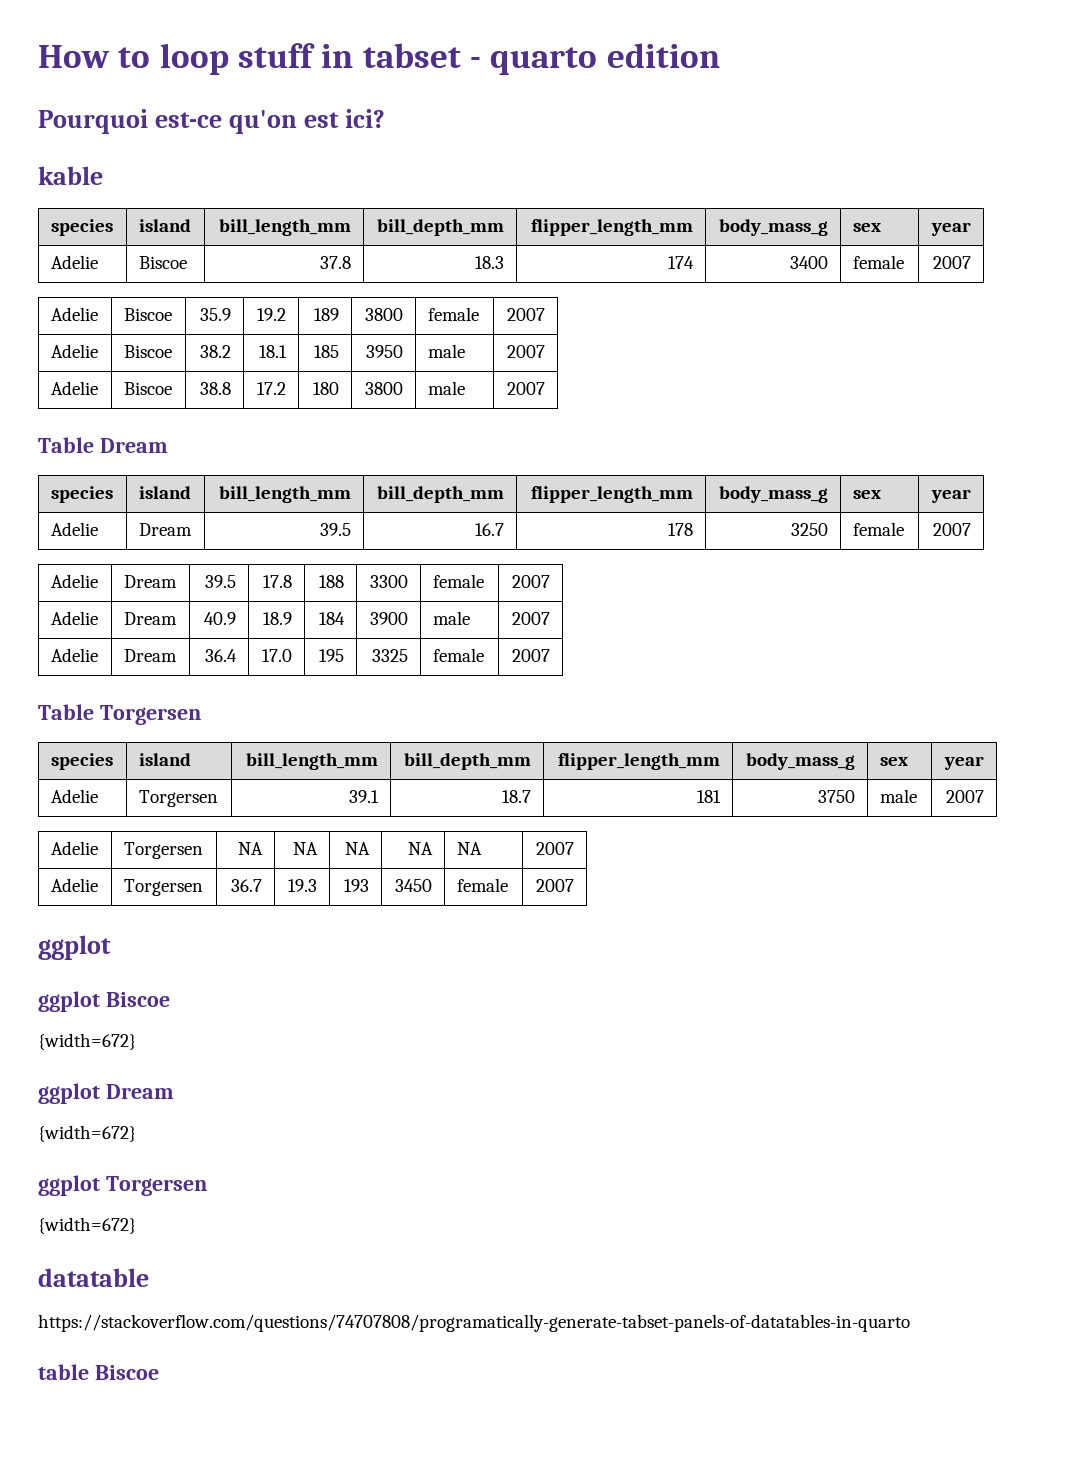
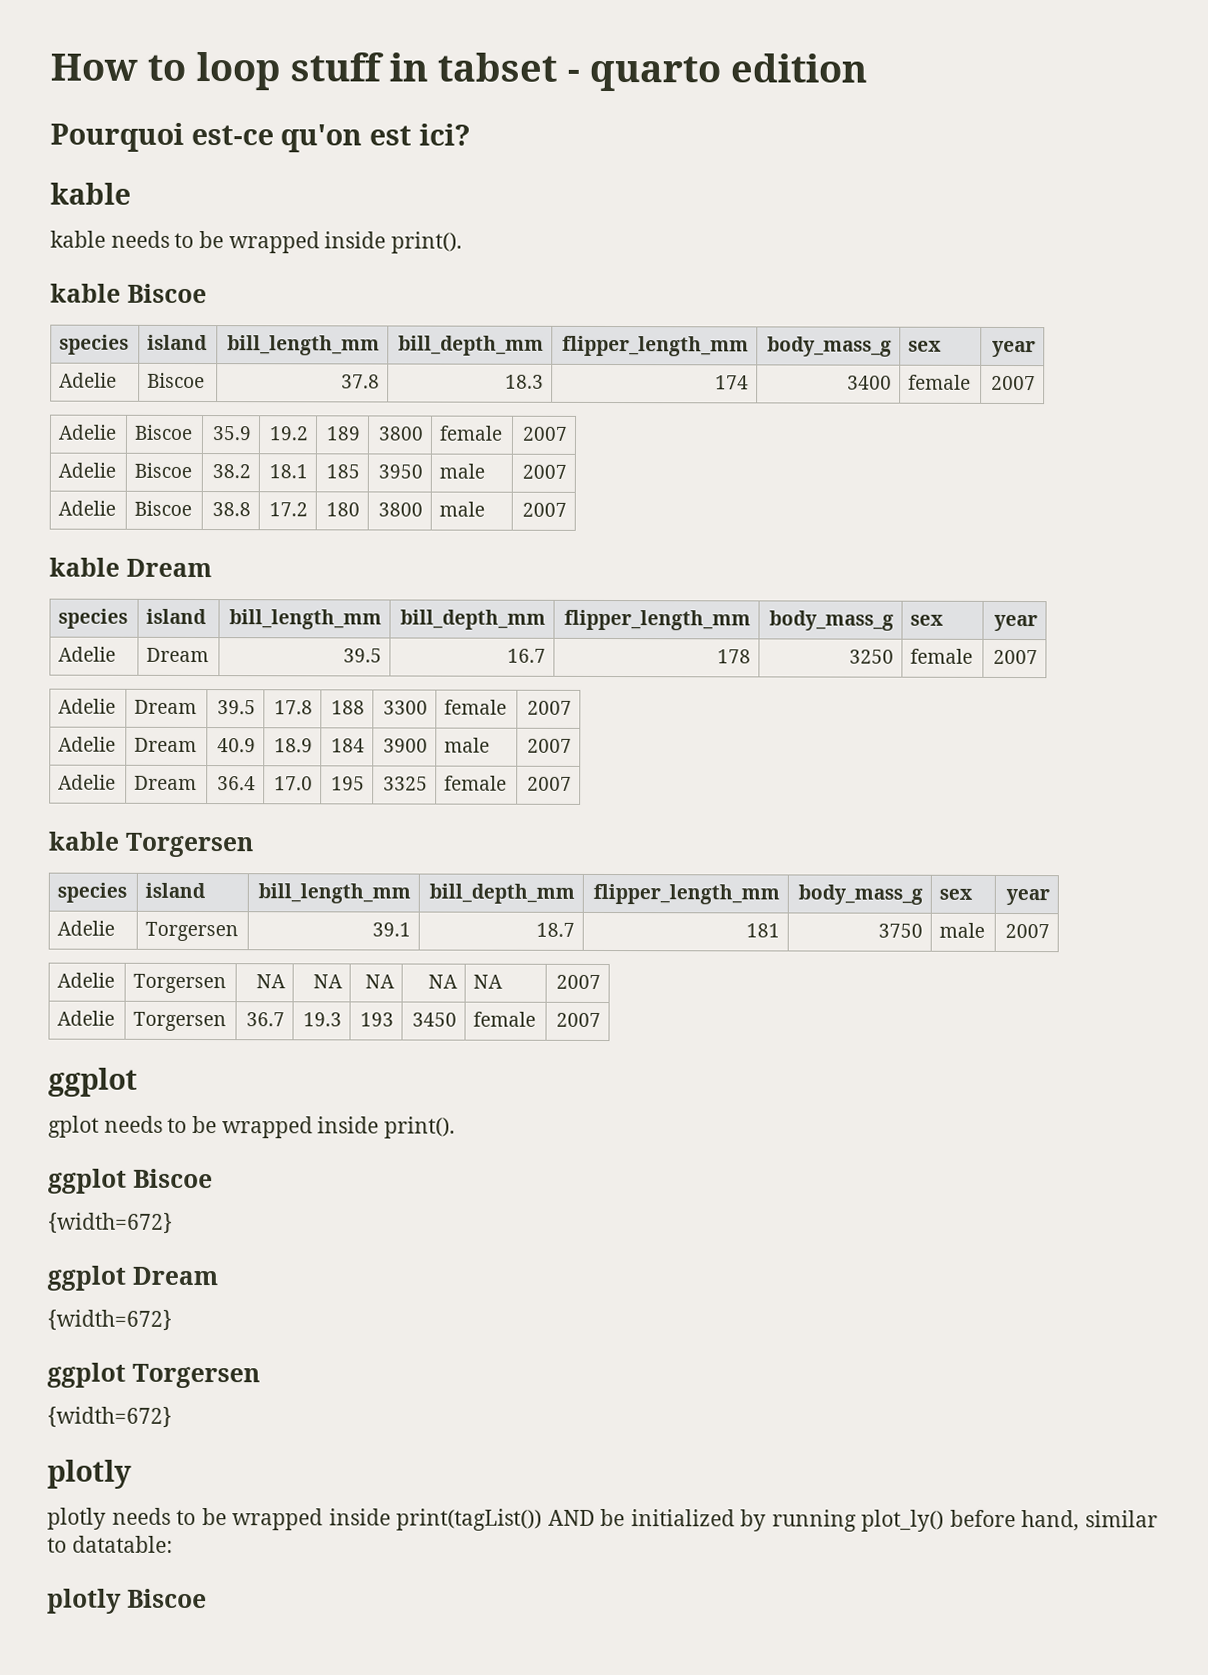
(103, 175) none -> [50,230,463,254] [50,283,207,304] // kable needs to be wrapped inside print(). // kable Biscoe
[38,437,94,453] Table -> [49,557,120,577] kable
[38,704,94,720] Table -> [48,831,120,851] kable
(111, 947) none -> [48,1115,456,1139] // gplot needs to be wrapped inside print().
[38,1268,149,1287] [38,1314,910,1332] [38,1364,89,1380] datatable // https://stackoverflow.com/questions/74707808/programatically-generate-tabset-panels-of-datatables-in-quarto // table -> [47,1459,132,1489] [47,1507,1158,1532] [47,1535,173,1553] [47,1588,122,1614] plotly // plotly needs to be wrapped inside print(tagList()) AND be initialized by running plot_ly() before hand, similar to datatable: // plotly

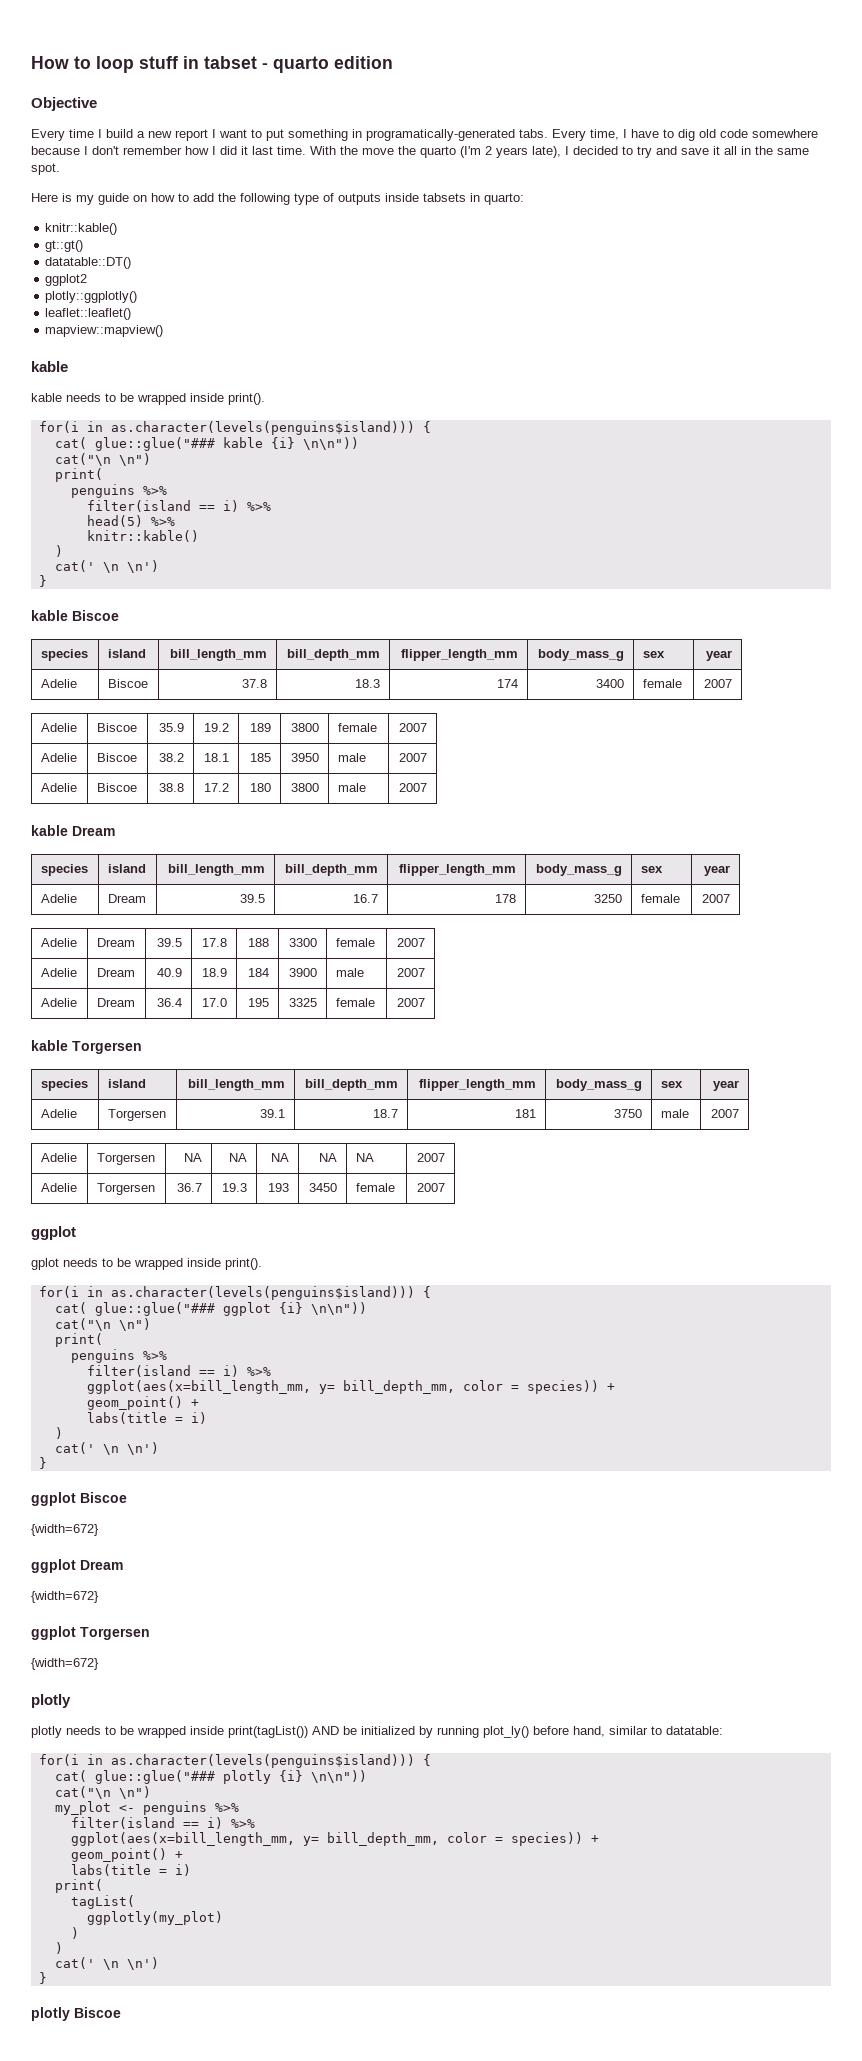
[50,122,471,153] Pourquoi est-ce qu'on est ici? -> [31,97,97,111] [31,129,818,141] [31,146,809,158] [31,163,60,175] [31,193,524,205] [45,223,118,235] [45,240,84,252] [45,257,132,269] [45,274,88,286] [45,291,138,303] [45,308,132,320] [45,325,164,337] Objective // Every time I build a new report I want to put something in programatically-generated tabs. Every time, I have to dig old code somewhere because I don't remember how I did it last time. With the move the quarto (I'm 2 years late), I decided to try and save it all in the same spot. // Here is my guide on how to add the following type of outputs inside tabsets in quarto: // knitr::kable() // gt::gt() // datatable::DT() // ggplot2 // plotly::ggplotly() // leaflet::leaflet() // mapview::mapview()
(463, 242) none -> [38,421,431,435] [54,437,359,451] [54,453,151,466] [54,468,103,482] [70,484,167,498] [86,500,271,512] [86,515,175,527] [86,530,199,542] [54,545,63,557] [54,560,159,573] [38,575,47,587] // for(i in as.character(levels(penguins$island))) { // cat( glue::glue("### kable {i} \n\n")) // cat("\n \n") // print( // penguins %>% // filter(island == i) %>% // head(5) %>% // knitr::kable() // ) // cat(' \n \n') // }
(456, 1127) none -> [38,1286,431,1300] [54,1302,367,1316] [54,1318,151,1331] [54,1333,103,1347] [70,1349,167,1363] [86,1365,271,1377] [86,1380,615,1394] [86,1396,199,1410] [86,1412,207,1424] [54,1427,63,1439] [54,1442,159,1455] [38,1457,47,1469] // for(i in as.character(levels(penguins$island))) { // cat( glue::glue("### ggplot {i} \n\n")) // cat("\n \n") // print( // penguins %>% // filter(island == i) %>% // ggplot(aes(x=bill_length_mm, y= bill_depth_mm, color = species)) + // geom_point() + // labs(title = i) // ) // cat(' \n \n') // }
(173, 1544) none -> [38,1754,431,1768] [54,1770,367,1784] [54,1786,151,1799] [54,1801,239,1815] [70,1817,255,1829] [70,1832,599,1846] [70,1848,183,1862] [70,1864,191,1876] [54,1879,103,1893] [70,1895,135,1909] [86,1911,223,1925] [70,1927,79,1939] [54,1942,63,1954] [54,1957,159,1970] [38,1972,47,1984] // for(i in as.character(levels(penguins$island))) { // cat( glue::glue("### plotly {i} \n\n")) // cat("\n \n") // my_plot <- penguins %>% // filter(island == i) %>% // ggplot(aes(x=bill_length_mm, y= bill_depth_mm, color = species)) + // geom_point() + // labs(title = i) // print( // tagList( // ggplotly(my_plot) // ) // ) // cat(' \n \n') // }

